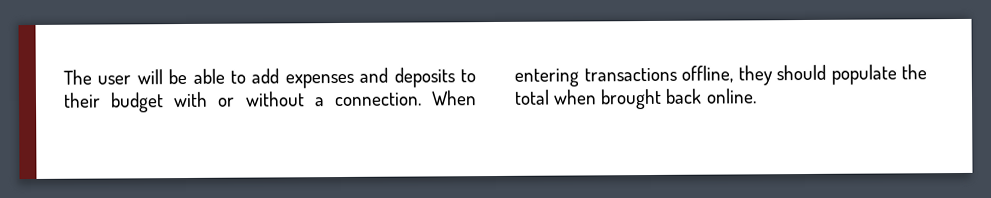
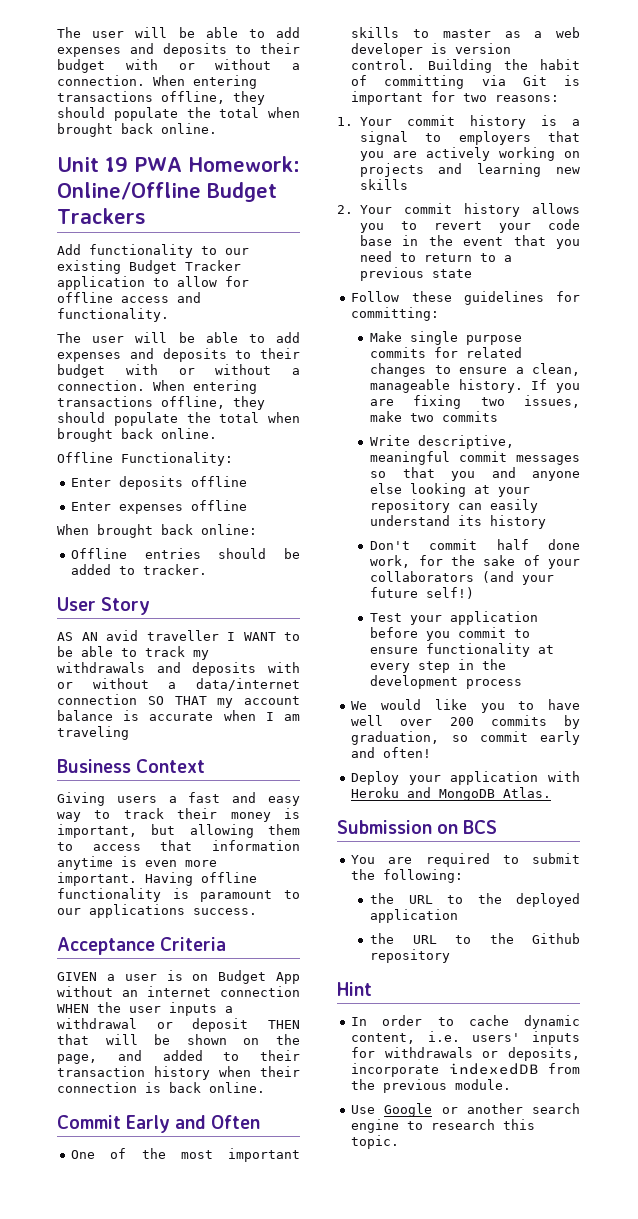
(757, 96) none -> [57,156,300,172] [57,182,277,202] [57,208,146,224] [57,244,249,258] [57,260,241,274] [57,276,249,290] [57,292,201,303] [57,308,169,322] [57,332,300,343] [57,348,300,362] [57,364,300,378] [57,380,257,394] [57,396,265,410] [57,412,300,426] [57,428,217,442] [57,452,233,466] [71,476,248,490] [71,500,248,514] [57,524,257,538] [71,548,300,559] [71,564,208,575] [57,597,151,615] [57,630,300,641] [57,646,209,660] [57,662,300,676] [57,678,300,691] [57,694,300,708] [57,710,300,721] [57,726,129,740] [57,759,206,773] [57,792,300,806] [57,808,300,822] [57,824,300,838] [57,840,300,851] [57,856,217,870] [57,872,257,886] [57,888,300,902] [57,904,257,918] [57,937,227,955] [57,970,300,984] [57,986,300,997] [57,1002,233,1016] [57,1018,300,1032] [57,1034,300,1045] [57,1050,300,1064] [57,1066,300,1080] [57,1082,265,1093] [57,1115,261,1133] [71,1148,300,1162] [351,27,580,38] [351,43,512,57] [351,59,580,73] [351,75,580,89] [351,91,560,105] [337,115,580,129] [359,131,580,145] [359,147,580,161] [359,163,580,177] [359,179,408,190] [337,203,580,217] [359,219,580,233] [359,235,580,249] [359,251,512,262] [359,267,472,281] [351,291,580,305] [351,307,440,321] [370,331,523,345] [370,347,523,358] [370,363,580,377] [370,379,580,393] [370,395,580,409] [370,411,499,422] [370,435,515,449] [370,451,580,465] [370,467,580,481] [370,483,531,497] [370,499,539,513] [370,515,547,529] [370,539,580,550] [370,555,580,569] [370,571,555,585] [370,587,475,599] [370,611,539,625] [370,627,531,641] [370,643,555,657] [370,659,507,673] [370,675,523,689] [351,699,580,713] [351,715,580,729] [351,731,580,745] [351,747,432,758] [351,771,580,785] [351,787,552,801] [337,820,498,834] [351,853,580,867] [351,869,464,883] [370,893,580,907] [370,909,459,923] [370,933,580,944] [370,949,451,963] [337,982,372,996] [351,1015,580,1029] [351,1031,580,1045] [351,1047,580,1061] [351,1063,580,1077] [351,1079,512,1093] [351,1103,580,1117] [351,1119,536,1133] [351,1135,400,1149] // Unit 19 PWA Homework: Online/Offline Budget Trackers // Add functionality to our existing Budget Tracker application to allow for offline access and functionality. // The user will be able to add expenses and deposits to their budget with or without a connection. When entering transactions offline, they should populate the total when brought back online. // Offline Functionality: // Enter deposits offline // Enter expenses offline // When brought back online: // Offline entries should be added to tracker. // User Story // AS AN avid traveller I WANT to be able to track my withdrawals and deposits with or without a data/internet connection SO THAT my account balance is accurate when I am traveling // Business Context // Giving users a fast and easy way to track their money is important, but allowing them to access that information anytime is even more important. Having offline functionality is paramount to our applications success. // Acceptance Criteria // GIVEN a user is on Budget App without an internet connection WHEN the user inputs a withdrawal or deposit THEN that will be shown on the page, and added to their transaction history when their connection is back online. // Commit Early and Often // One of the most important skills to master as a web developer is version control. Building the habit of committing via Git is important for two reasons: // 1. Your commit history is a signal to employers that you are actively working on projects and learning new skills // 2. Your commit history allows you to revert your code base in the event that you need to return to a previous state // Follow these guidelines for committing: // Make single purpose commits for related changes to ensure a clean, manageable history. If you are fixing two issues, make two commits // Write descriptive, meaningful commit messages so that you and anyone else looking at your repository can easily understand its history // Don't commit half done work, for the sake of your collaborators (and your future self!) // Test your application before you commit to ensure functionality at every step in the development process // We would like you to have well over 200 commits by graduation, so commit early and often! // Deploy your application with Heroku and MongoDB Atlas. // Submission on BCS // You are required to submit the following: // the URL to the deployed application // the URL to the Github repository // Hint // In order to cache dynamic content, i.e. users' inputs for withdrawals or deposits, incorporate indexedDB from the previous module. // Use Google or another search engine to research this topic.

